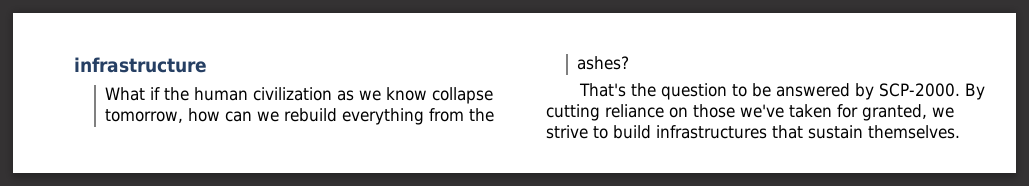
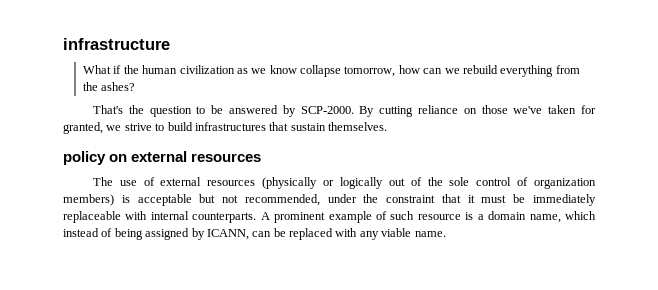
(960, 132) none -> [63,151,262,165] [92,177,596,189] [63,194,596,206] [63,211,597,223] [63,228,446,240] // policy on external resources // The use of external resources (physically or logically out of the sole control of organization members) is acceptable but not recommended, under the constraint that it must be immediately replaceable with internal counterparts. A prominent example of such resource is a domain name, which instead of being assigned by ICANN, can be replaced with any viable name.

